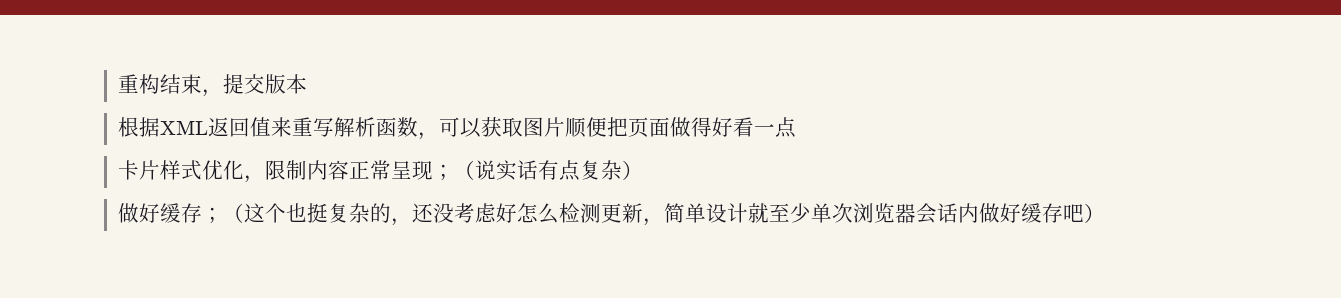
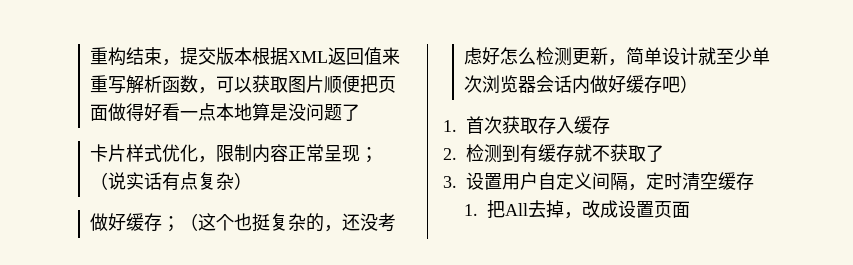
(308, 84) // -> (253, 56) none
(797, 127) none -> [216,103,361,121] 本地算是没问题了
(1106, 213) none -> [443,116,610,134] [443,144,664,163] [443,172,754,191] [464,200,691,219] // 1.首次获取存入缓存 // 2.检测到有缓存就不获取了 // 3.设置用户自定义间隔，定时清空缓存 // 1.把All去掉，改成设置页面

